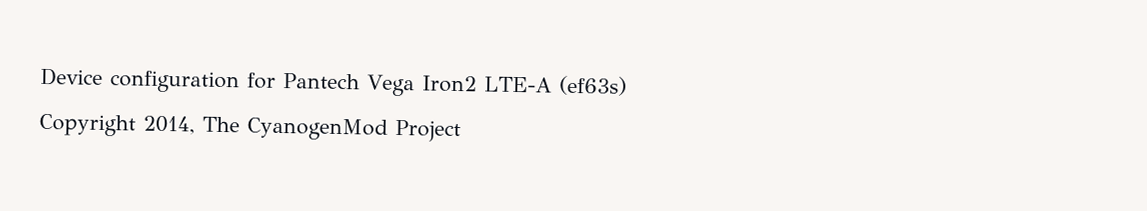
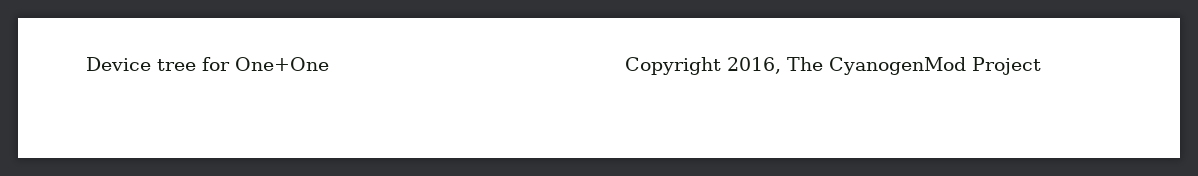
[110,70,627,97] configuration for Pantech Vega Iron2 LTE-A (ef63s) -> [157,57,329,71] tree for One+One
[143,115,195,135] 2014, -> [727,57,781,74] 2016,

